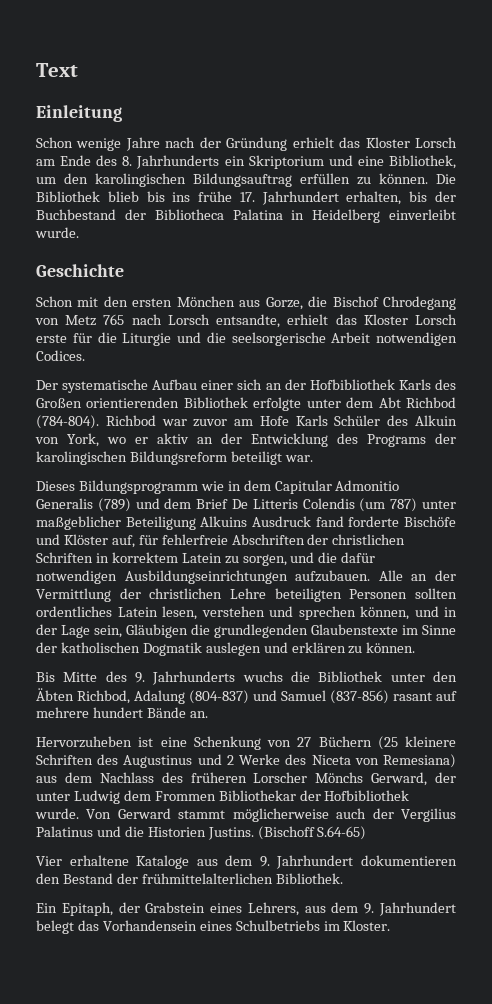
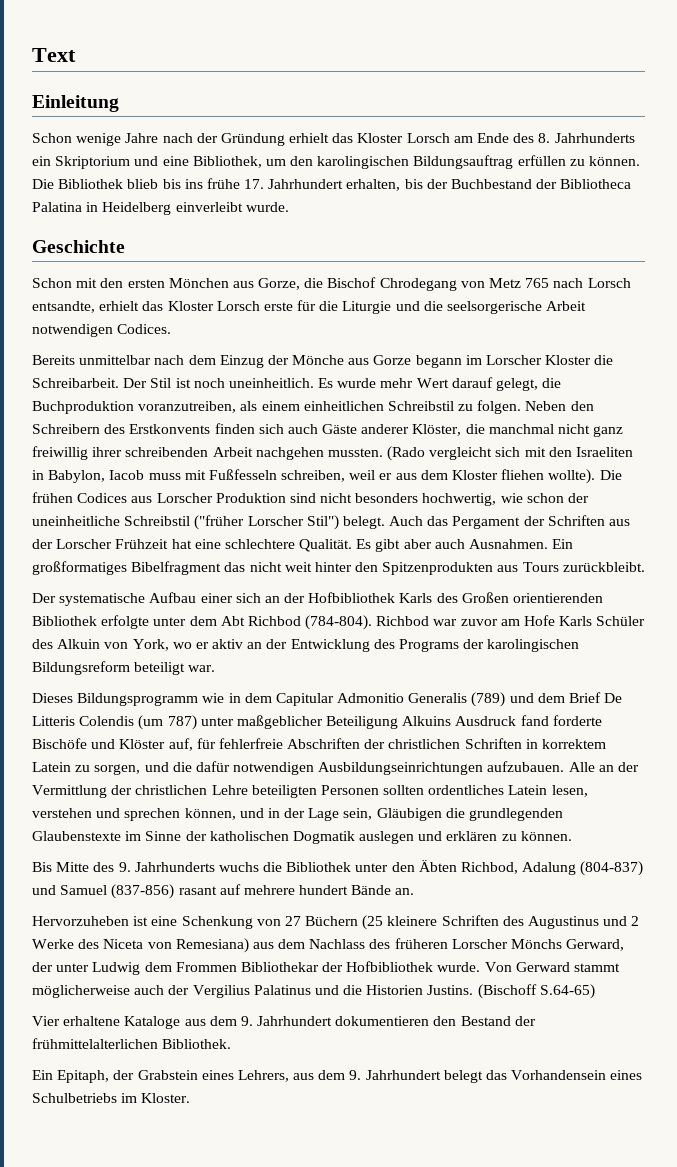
(85, 355) none -> [32,355,614,368] [32,377,562,391] [32,400,594,414] [32,423,624,437] [32,446,634,461] [32,469,622,484] [32,492,590,506] [32,515,631,530] [32,539,574,552] [32,561,645,575] // Bereits unmittelbar nach dem Einzug der Mönche aus Gorze begann im Lorscher Kloster die Schreibarbeit. Der Stil ist noch uneinheitlich. Es wurde mehr Wert darauf gelegt, die Buchproduktion voranzutreiben, als einem einheitlichen Schreibstil zu folgen. Neben den Schreibern des Erstkonvents finden sich auch Gäste anderer Klöster, die manchmal nicht ganz freiwillig ihrer schreibenden Arbeit nachgehen mussten. (Rado vergleicht sich mit den Israeliten in Babylon, Iacob muss mit Fußfesseln schreiben, weil er aus dem Kloster fliehen wollte). Die frühen Codices aus Lorscher Produktion sind nicht besonders hochwertig, wie schon der uneinheitliche Schreibstil ("früher Lorscher Stil") belegt. Auch das Pergament der Schriften aus der Lorscher Frühzeit hat eine schlechtere Qualität. Es gibt aber auch Ausnahmen. Ein großformatiges Bibelfragment das nicht weit hinter den Spitzenprodukten aus Tours zurückbleibt.

